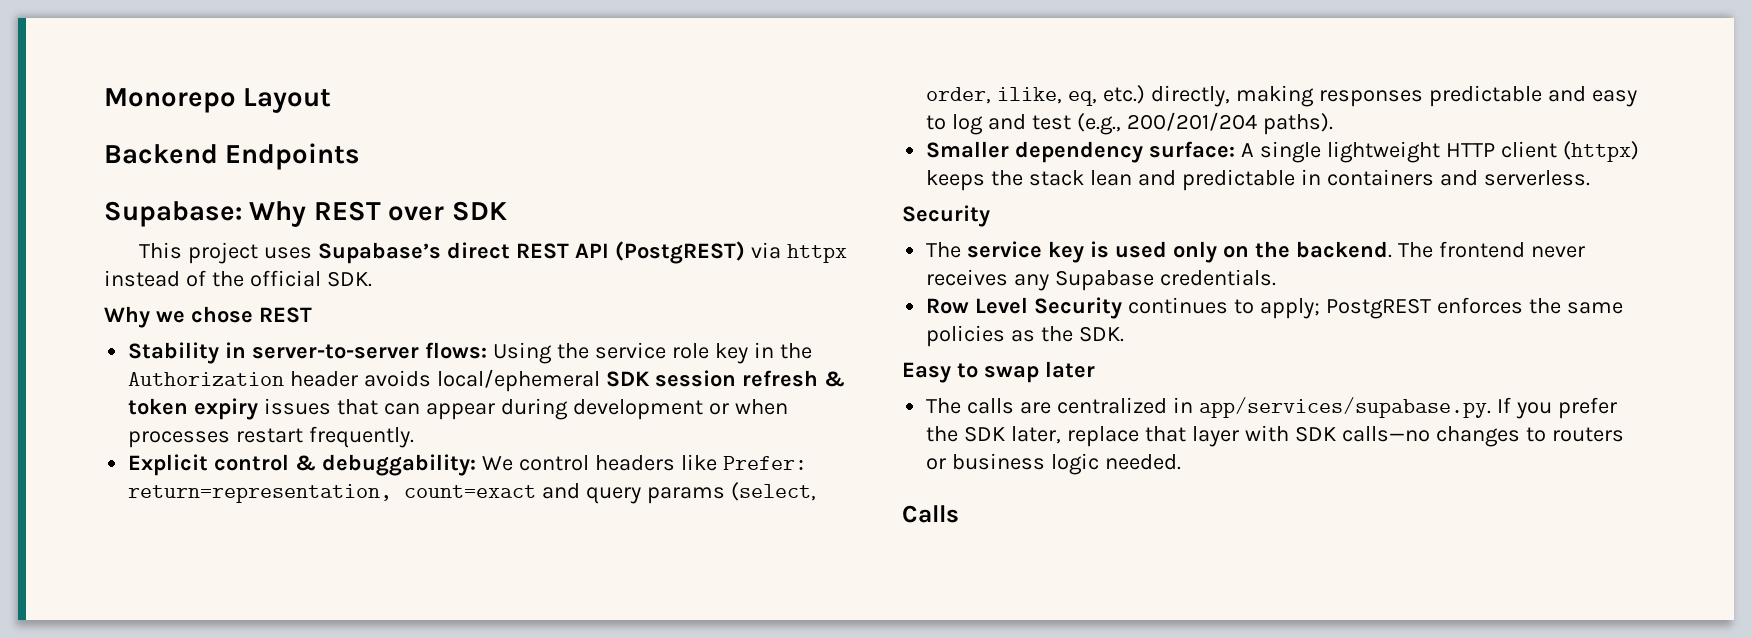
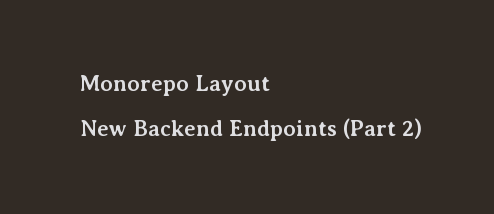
(332, 100) none -> [80,120,127,136] New
[104,201,507,227] [139,241,847,264] [104,270,372,287] [104,306,312,328] [128,342,812,364] [128,369,845,392] [128,398,788,420] [128,426,415,448] [128,454,807,476] [128,482,816,504] [926,85,1637,107] [926,112,1333,135] [926,141,1639,163] [926,169,1590,191] [902,205,990,227] [926,241,1585,263] [926,269,1277,291] [926,297,1623,319] [926,325,1125,347] [902,361,1095,383] [926,397,1617,419] [926,425,1624,447] [926,453,1182,475] [902,505,959,523] // Supabase: Why REST over SDK // This project uses Supabase’s direct REST API (PostgREST) via httpx instead of the official SDK. // Why we chose REST // Stability in server-to-server flows: Using the service role key in the Authorization header avoids local/ephemeral SDK session refresh & token expiry issues that can appear during development or when processes restart frequently. // Explicit control & debuggability: We control headers like Prefer: return=representation, count=exact and query params (select, order, ilike, eq, etc.) directly, making responses predictable and easy to log and test (e.g., 200/201/204 paths). // Smaller dependency surface: A single lightweight HTTP client (httpx) keeps the stack lean and predictable in containers and serverless. // Security // The service key is used only on the backend. The frontend never receives any Supabase credentials. // Row Level Security continues to apply; PostgREST enforces the same policies as the SDK. // Easy to swap later // The calls are centralized in app/services/supabase.py. If you prefer the SDK later, replace that layer with SDK calls—no changes to routers or business logic needed. // Calls -> [343,118,422,139] (Part 2)

